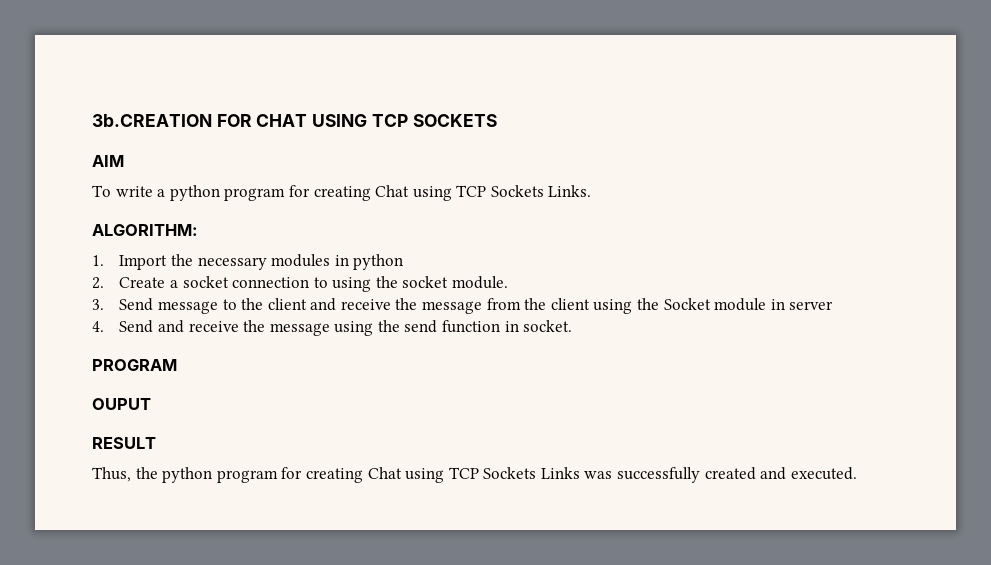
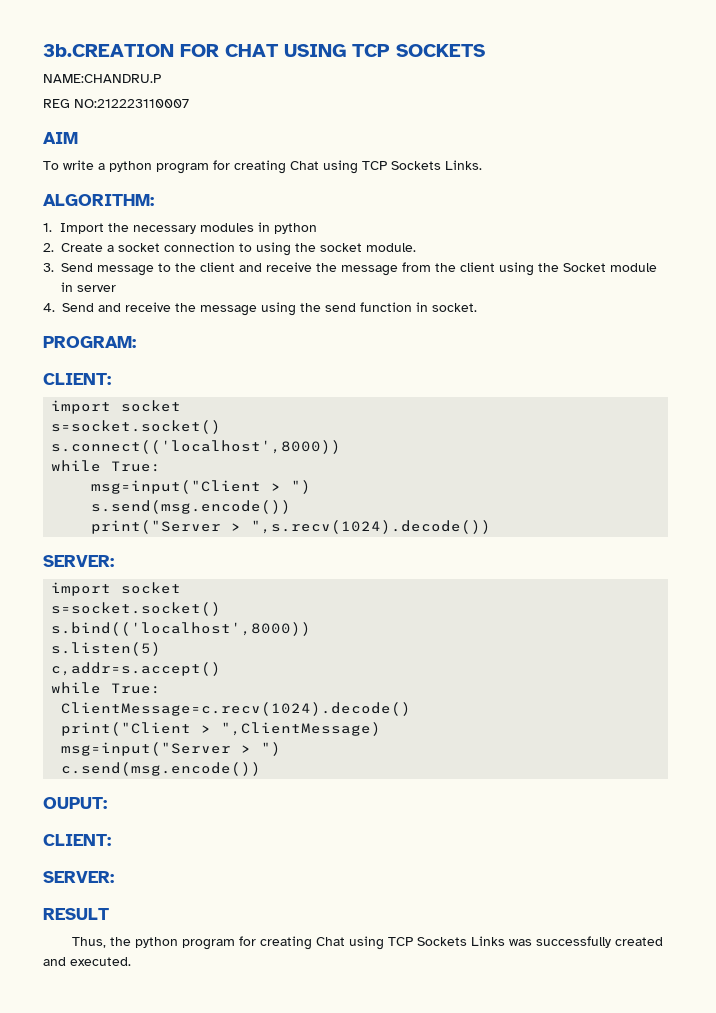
(497, 120) none -> [43,74,161,83] [43,99,189,108] // NAME:CHANDRU.P // REG NO:212223110007
[92,359,177,371] [92,398,151,410] PROGRAM // OUPUT -> [43,336,136,348] [43,373,111,385] [51,400,182,414] [51,420,222,434] [51,440,342,454] [51,460,162,472] [91,480,312,494] [91,500,292,514] [91,520,492,534] [43,555,114,567] [51,582,182,596] [51,602,222,616] [51,622,312,636] [51,642,162,656] [51,662,222,676] [51,682,162,694] [61,702,412,716] [61,722,382,736] [61,742,282,756] [61,762,262,776] [43,797,107,809] [43,834,111,846] [43,871,114,883] PROGRAM: // CLIENT: // import socket // s=socket.socket() // s.connect(('localhost',8000)) // while True: // msg=input("Client > ") // s.send(msg.encode()) // print("Server > ",s.recv(1024).decode()) // SERVER: // import socket // s=socket.socket() // s.bind(('localhost',8000)) // s.listen(5) // c,addr=s.accept() // while True: // ClientMessage=c.recv(1024).decode() // print("Client > ",ClientMessage) // msg=input("Server > ") // c.send(msg.encode()) // OUPUT: // CLIENT: // SERVER:

